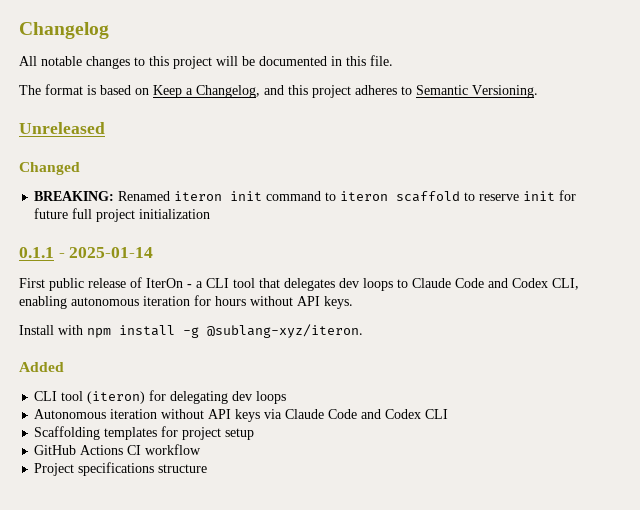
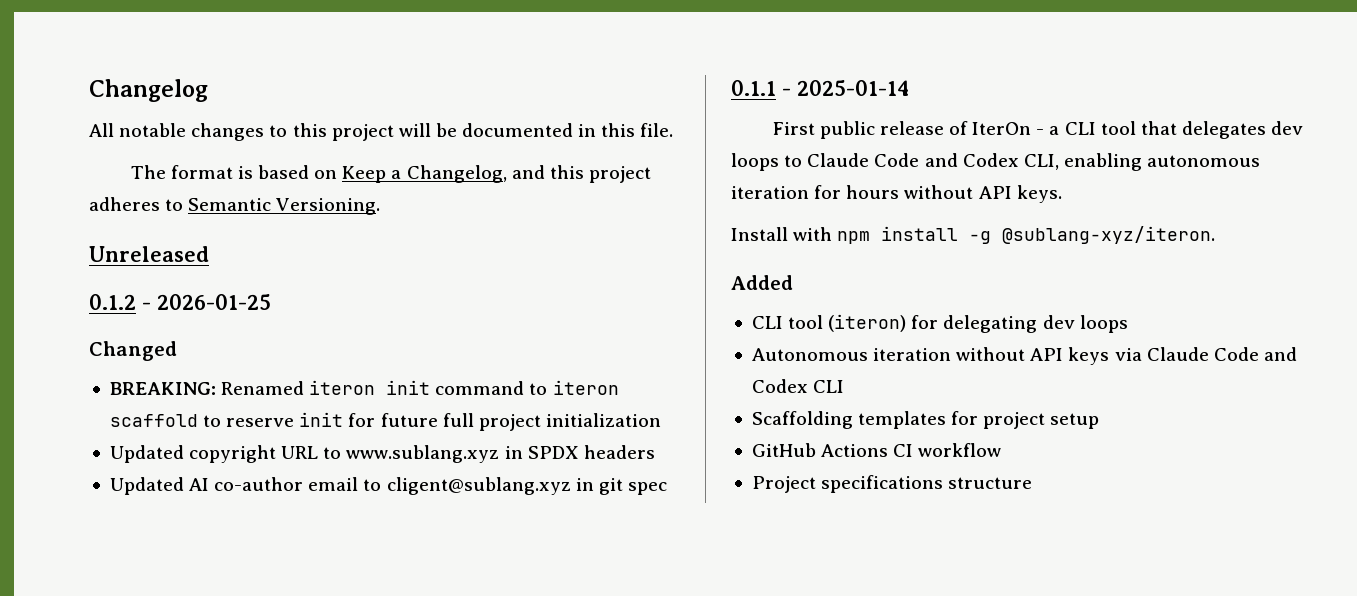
(105, 128) none -> [89,294,271,310] // 0.1.2 - 2026-01-25
(211, 214) none -> [109,445,655,463] [109,477,667,495] // Updated copyright URL to www.sublang.xyz in SPDX headers // Updated AI co-author email to cligent@sublang.xyz in git spec

